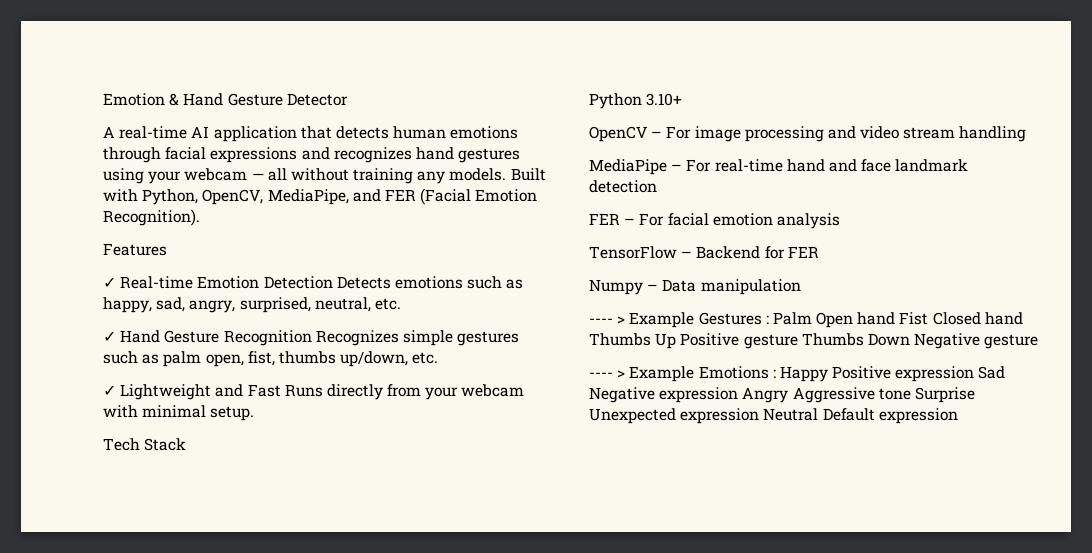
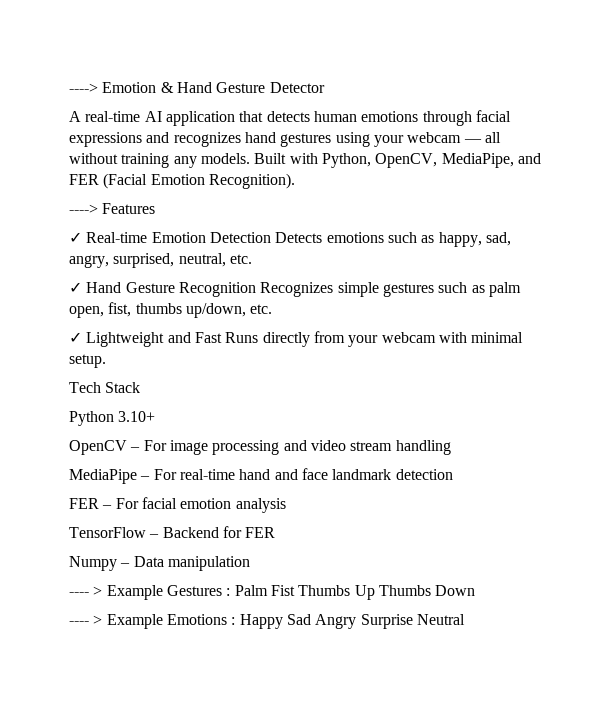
(103, 99) none -> [69,83,98,93] ---->
(200, 217) none -> [69,204,98,214] ---->
[816,312,1023,328] [589,333,798,349] Open hand Fist Closed hand Thumbs Up Positive gesture -> [270,585,375,600] Fist Thumbs Up
[914,333,1039,349] Negative gesture -> (476, 590) none
[832,366,1006,382] [589,387,975,403] [589,408,958,424] Positive expression Sad Negative expression Angry Aggressive tone Surprise Unexpected expression Neutral Default expression -> [286,614,465,629] Sad Angry Surprise Neutral

